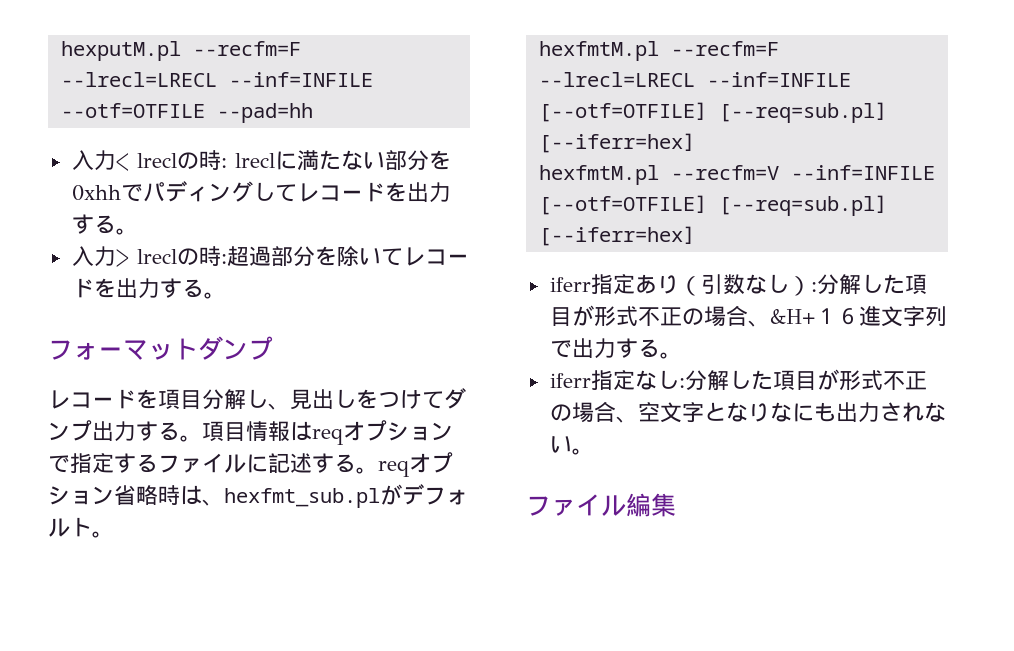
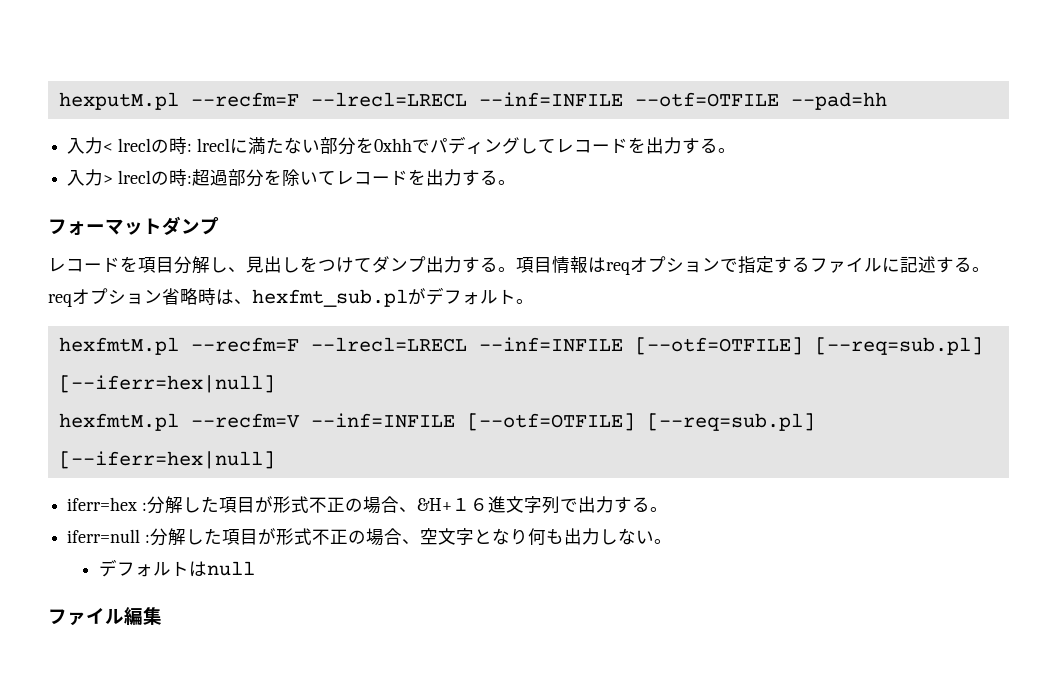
[538,133,695,153] [--iferr=hex] -> [58,375,275,393] [--iferr=hex|null]
[538,226,695,246] [549,274,811,296] [--iferr=hex] // iferr指定あり（引数なし） -> [58,451,275,469] [67,497,138,511] [--iferr=hex|null] // iferr=hex
[549,370,679,390] iferr指定なし -> [67,529,141,543] iferr=null
[769,402,946,423] [549,435,594,455] なにも出力されない。 -> [527,528,672,545] [98,559,255,577] 何も出力しない。 // デフォルトはnull

